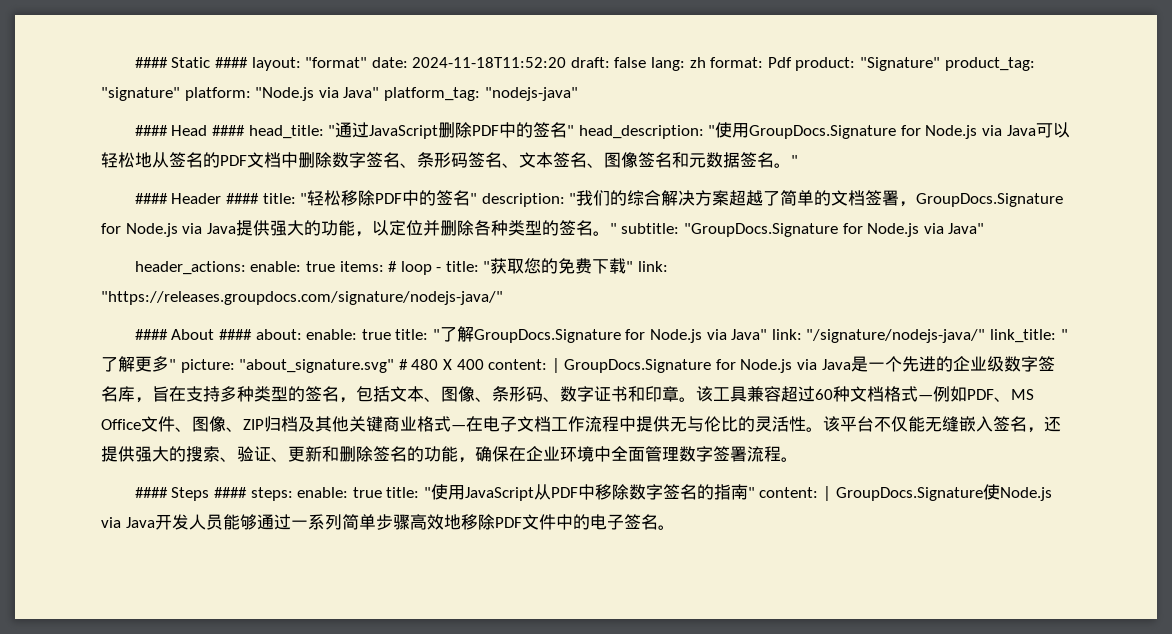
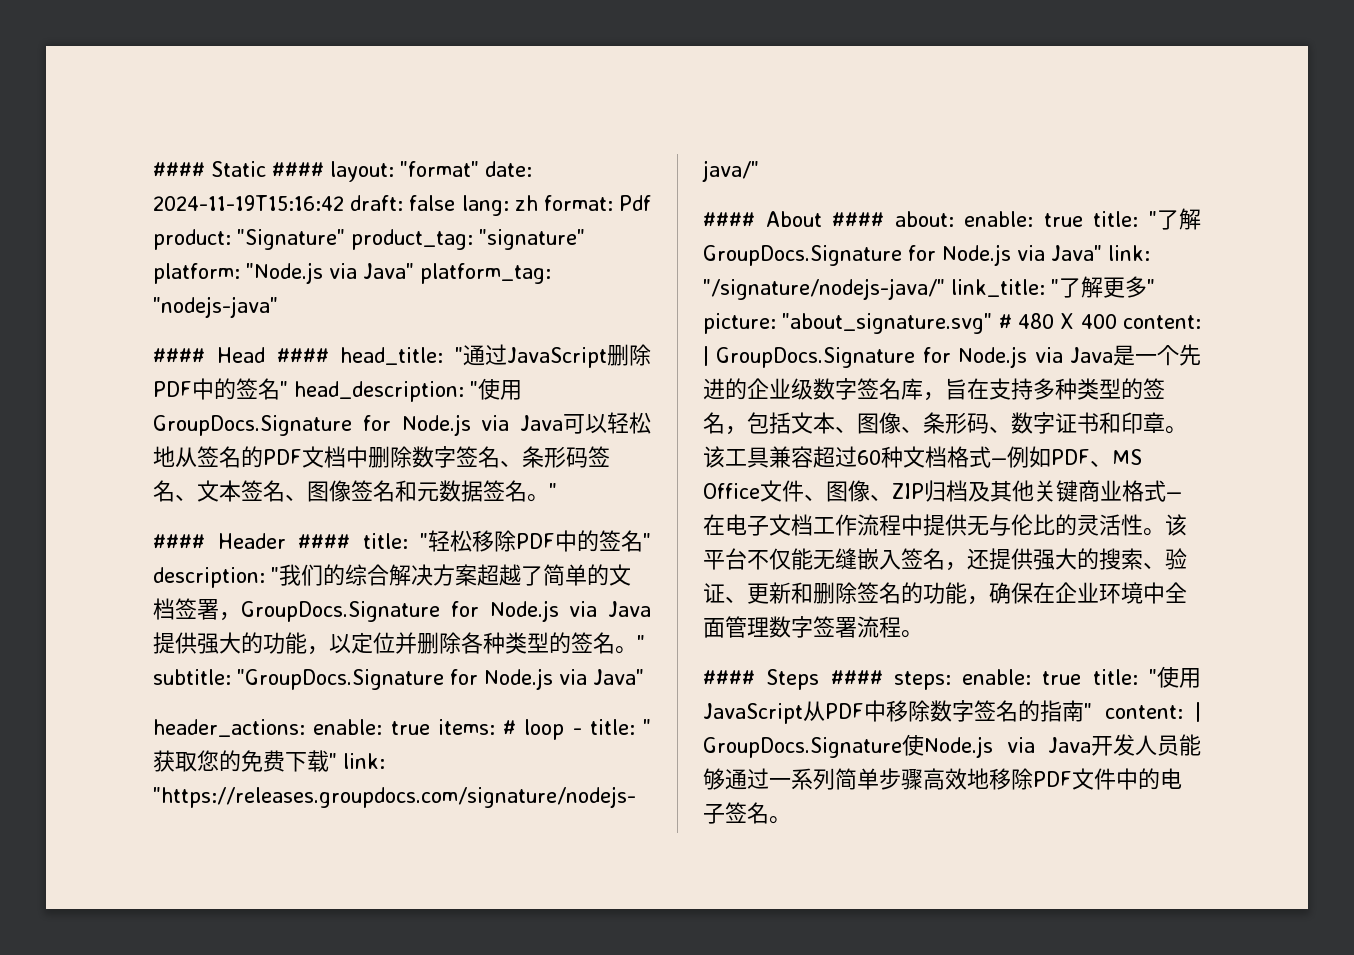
[412,57,567,68] 2024-11-18T11:52:20 -> [153,195,344,211] 2024-11-19T15:16:42

